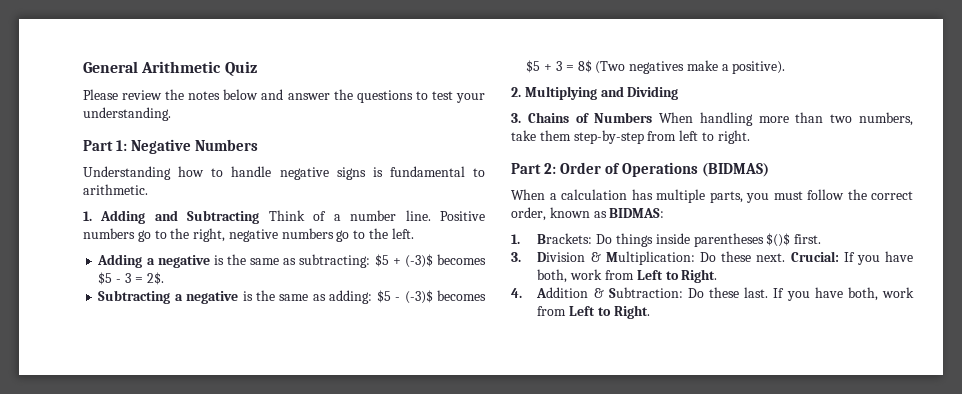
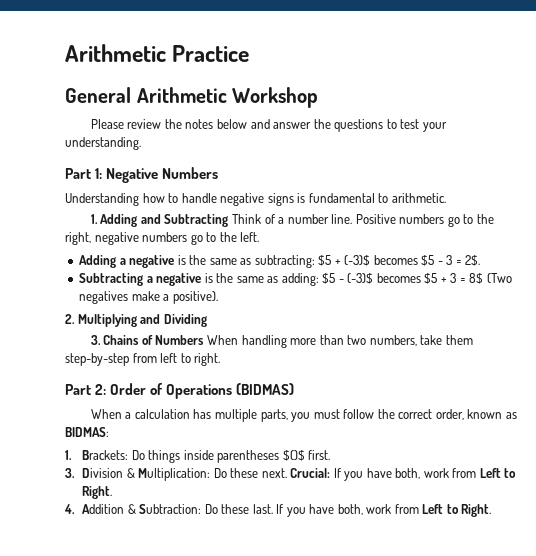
(83, 67) none -> [65,44,250,62] Arithmetic Practice //
[224,61,257,76] Quiz -> [232,87,319,108] Workshop

